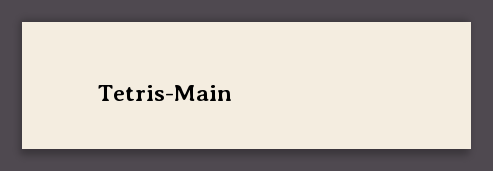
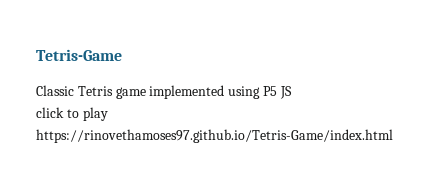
[98,85,232,101] Tetris-Main -> [36,49,122,61] [36,85,292,99] [36,107,108,121] [36,129,393,143] Tetris-Game // Classic Tetris game implemented using P5 JS // click to play https://rinovethamoses97.github.io/Tetris-Game/index.html

